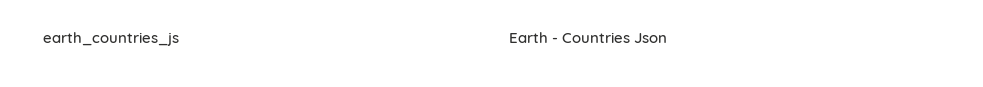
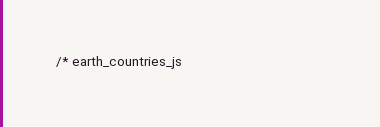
(43, 39) none -> [56,57,69,67] /*
[509,32,668,43] // Earth - Countries Json -> (182, 62) none

